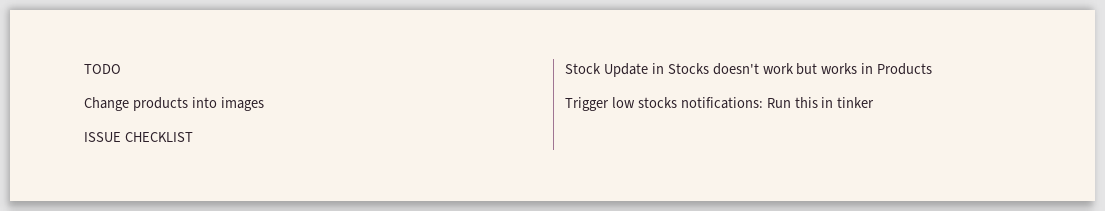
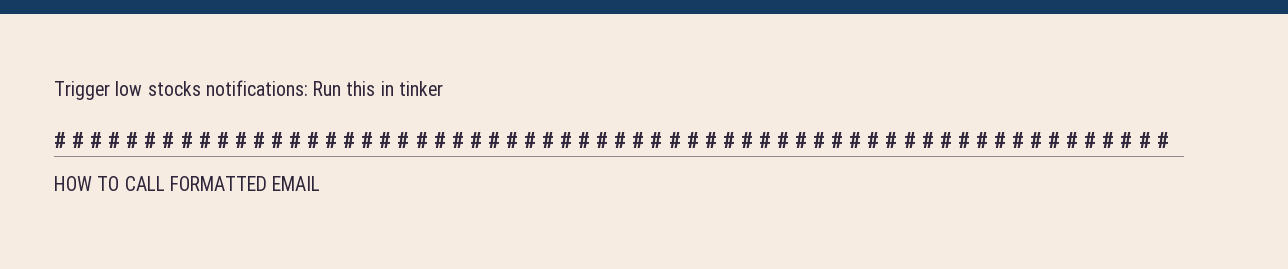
[84,64,121,74] [84,97,264,111] [84,132,193,142] [565,63,933,77] TODO // Change products into images // ISSUE CHECKLIST // Stock Update in Stocks doesn't work but works in Products // -> (54, 90) none
(875, 102) none -> [54,132,1169,148] [54,176,321,191] // # # # # # # # # # # # # # # # # # # # # # # # # # # # # # # # # # # # # # # # # # # # # # # # # # # # # # # # # # # # # # # // HOW TO CALL FORMATTED EMAIL

